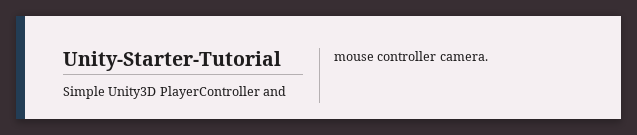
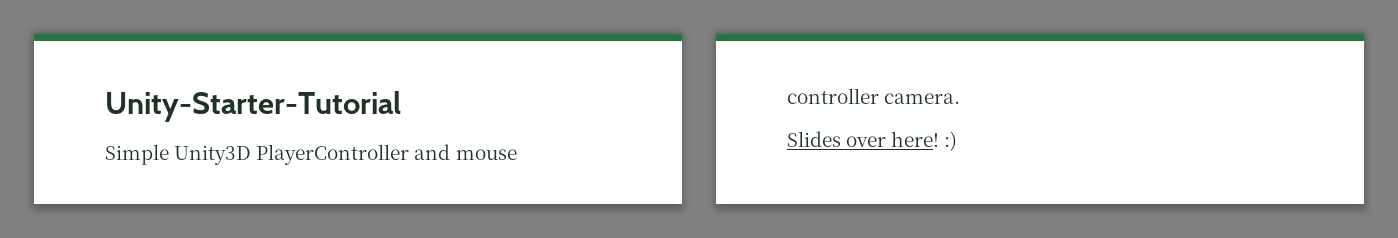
(488, 57) none -> [787,131,958,151] // Slides over here! :)

